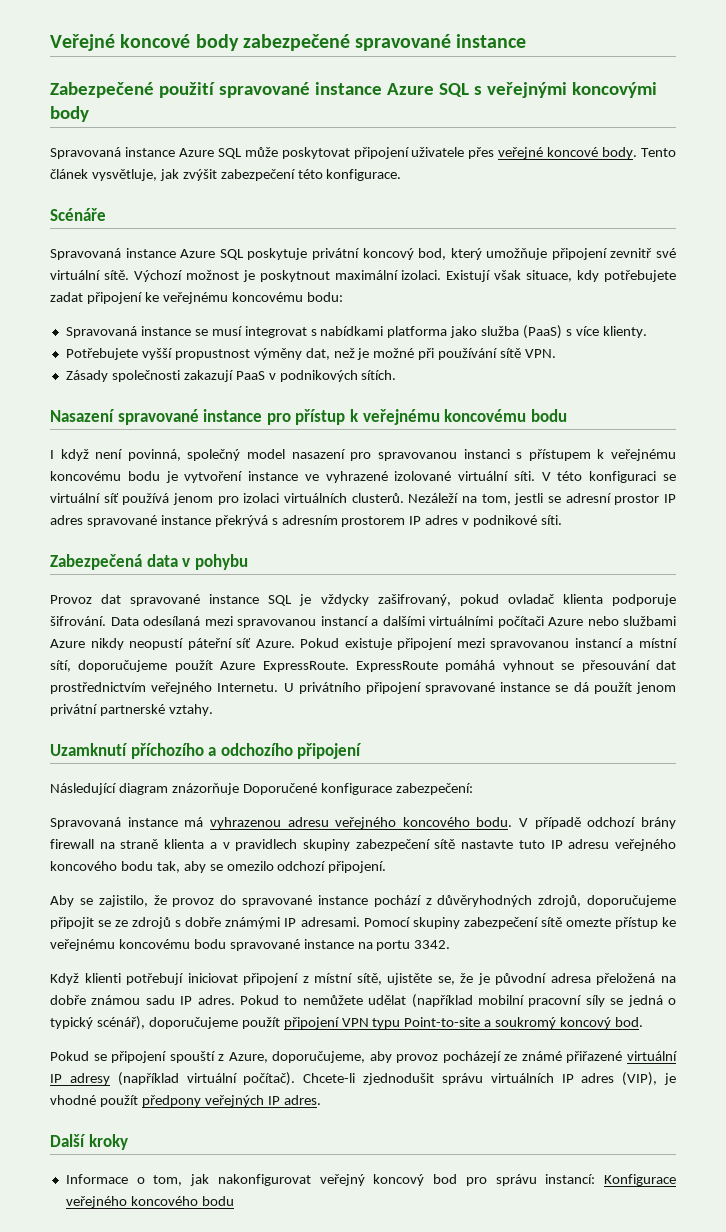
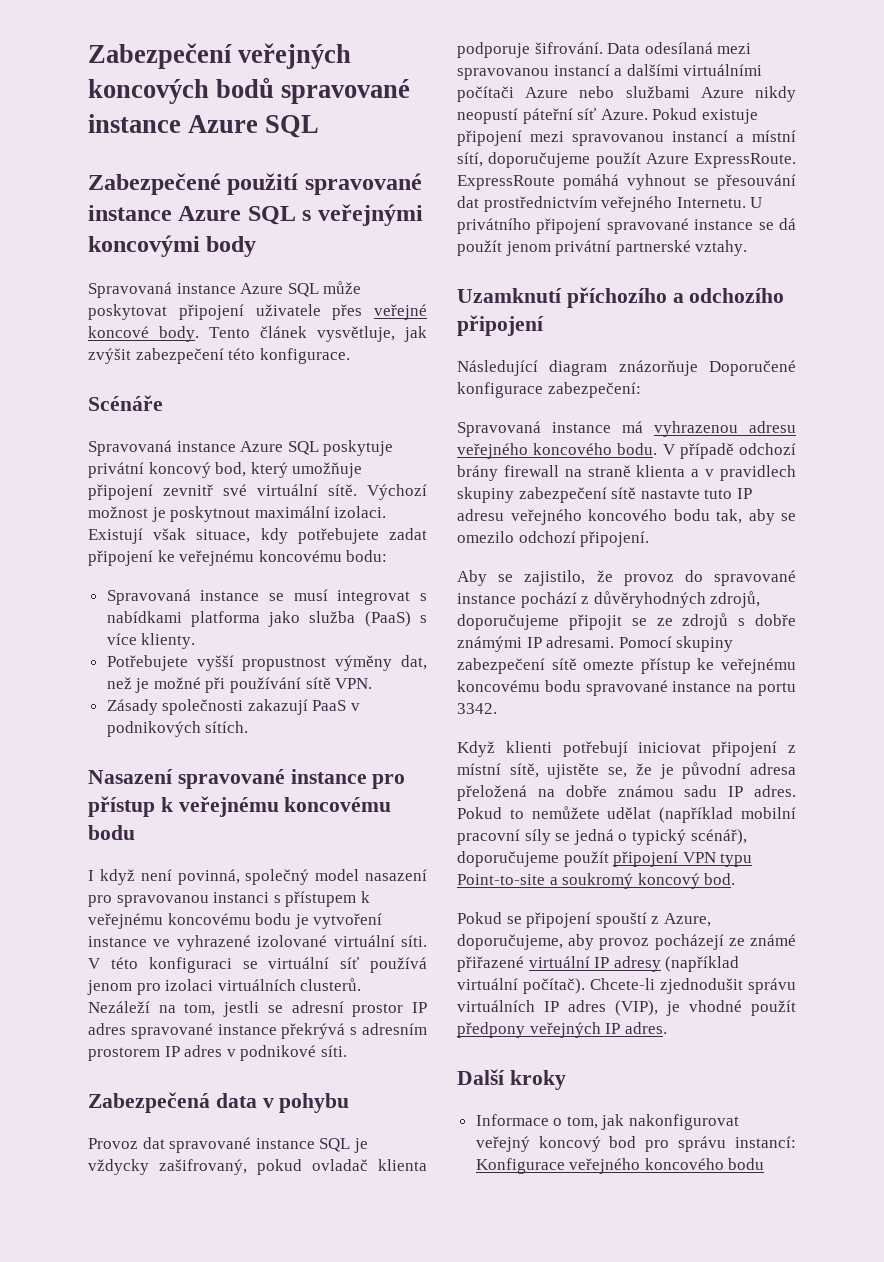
[50,34,527,51] Veřejné koncové body zabezpečené spravované instance -> [88,43,352,69] [88,77,411,104] [88,114,320,138] Zabezpečení veřejných koncových bodů spravované instance Azure SQL

